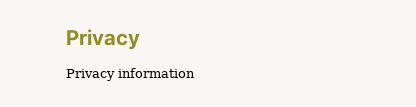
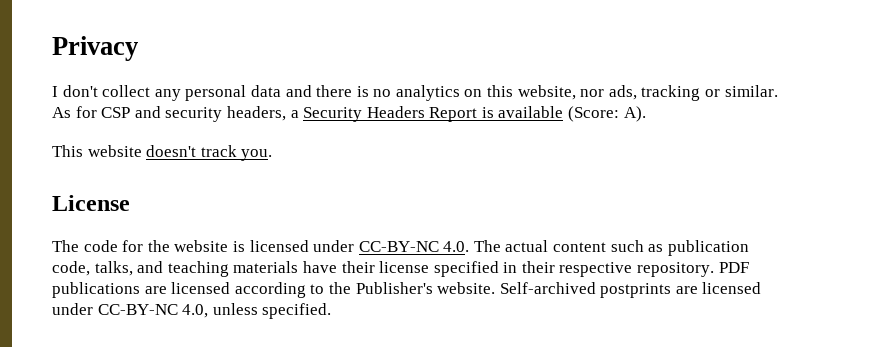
[66,68,195,81] Privacy information -> [52,85,778,101] [52,106,646,122] [52,145,273,161] [52,195,130,211] [52,240,749,256] [52,261,749,277] [52,282,762,298] [52,303,332,319] I don't collect any personal data and there is no analytics on this website, nor ads, tracking or similar. As for CSP and security headers, a Security Headers Report is available (Score: A). // This website doesn't track you. // License // The code for the website is licensed under CC-BY-NC 4.0. The actual content such as publication code, talks, and teaching materials have their license specified in their respective repository. PDF publications are licensed according to the Publisher's website. Self-archived postprints are licensed under CC-BY-NC 4.0, unless specified.

